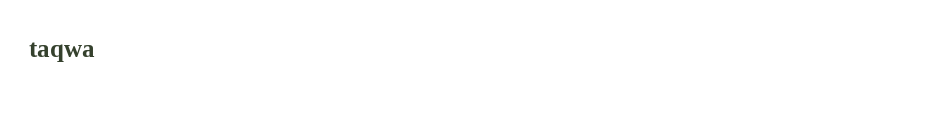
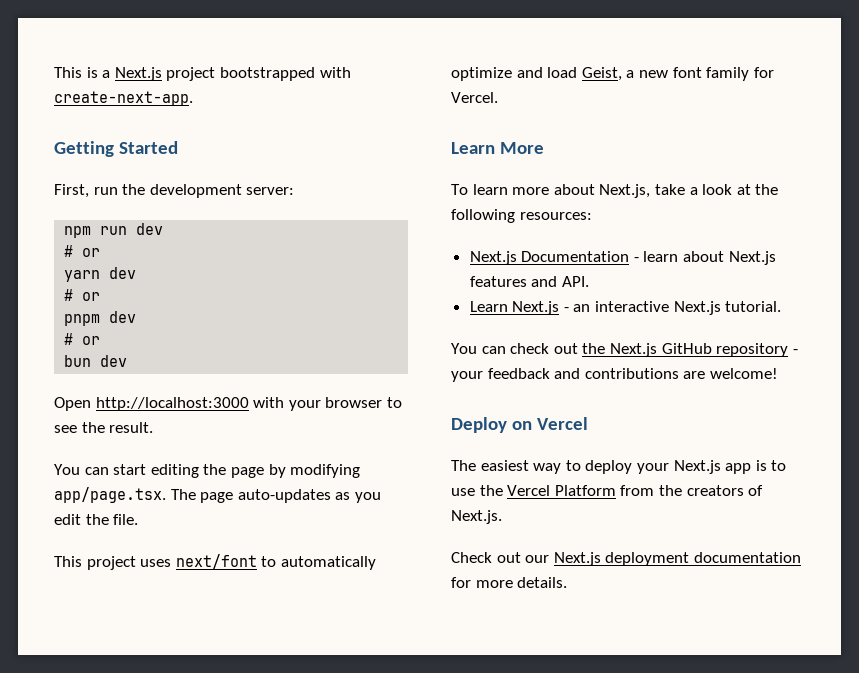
[29,42,95,62] taqwa -> [54,67,351,81] [54,91,193,106] [54,141,178,157] [54,184,295,198] [64,223,164,238] [64,245,101,257] [64,267,137,282] [64,289,101,301] [64,311,137,326] [64,333,101,345] [64,355,128,367] [54,397,402,411] [54,422,154,433] [54,464,361,478] [54,487,381,503] [54,514,139,525] [54,554,376,570] [451,67,774,81] [451,92,498,103] [451,142,544,154] [451,184,779,198] [451,209,592,223] [469,251,776,265] [469,276,589,287] [469,301,782,315] [451,343,798,357] [451,368,778,382] [451,417,588,433] [451,460,787,474] [451,485,764,496] [451,510,502,524] [451,552,801,566] [451,577,568,588] This is a Next.js project bootstrapped with create-next-app. // Getting Started // First, run the development server: // npm run dev // # or // yarn dev // # or // pnpm dev // # or // bun dev // Open http://localhost:3000 with your browser to see the result. // You can start editing the page by modifying app/page.tsx. The page auto-updates as you edit the file. // This project uses next/font to automatically optimize and load Geist, a new font family for Vercel. // Learn More // To learn more about Next.js, take a look at the following resources: // Next.js Documentation - learn about Next.js features and API. // Learn Next.js - an interactive Next.js tutorial. // You can check out the Next.js GitHub repository - your feedback and contributions are welcome! // Deploy on Vercel // The easiest way to deploy your Next.js app is to use the Vercel Platform from the creators of Next.js. // Check out our Next.js deployment documentation for more details.

